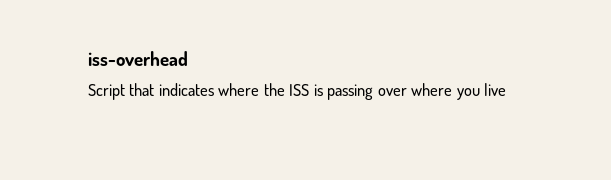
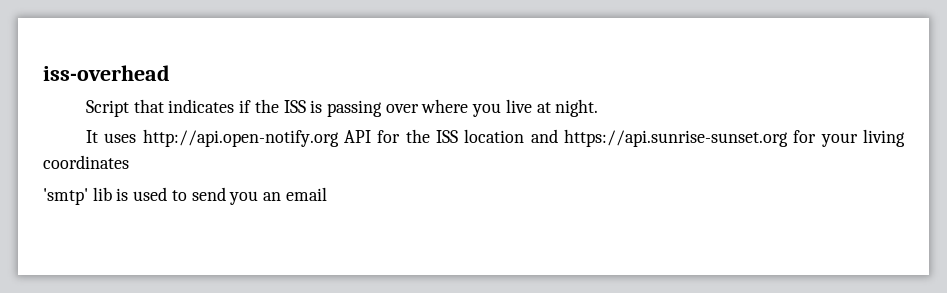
[218,83,260,96] where -> [239,100,252,113] if
(507, 89) none -> [536,99,599,117] [85,129,905,147] [43,155,129,169] [43,187,327,205] at night. // It uses http://api.open-notify.org API for the ISS location and https://api.sunrise-sunset.org for your living coordinates // 'smtp' lib is used to send you an email

